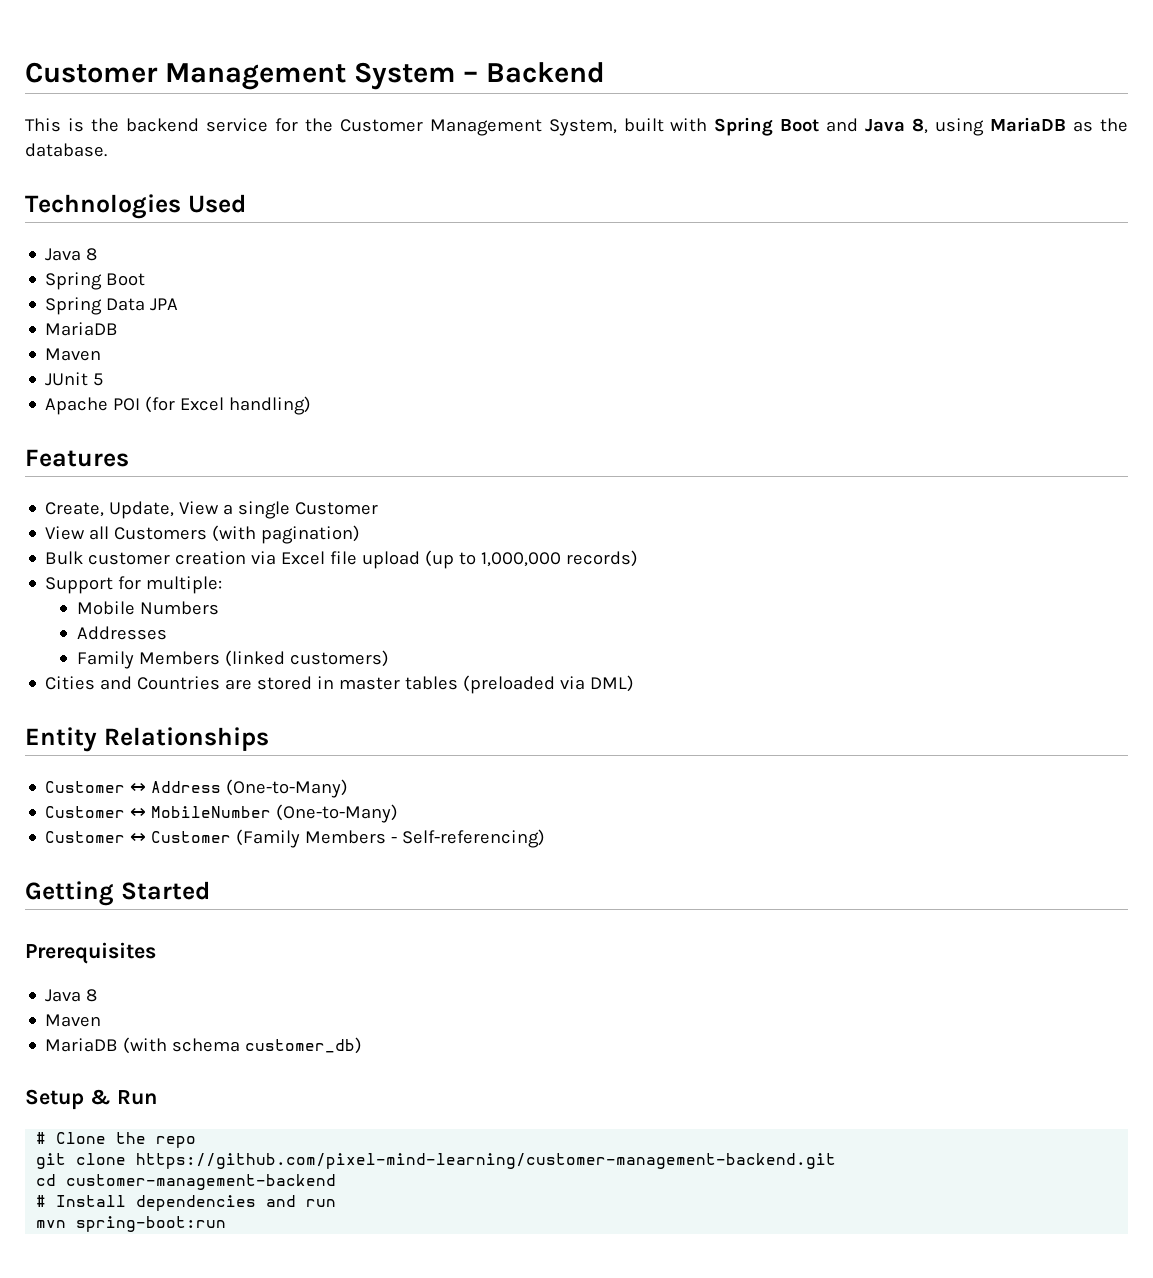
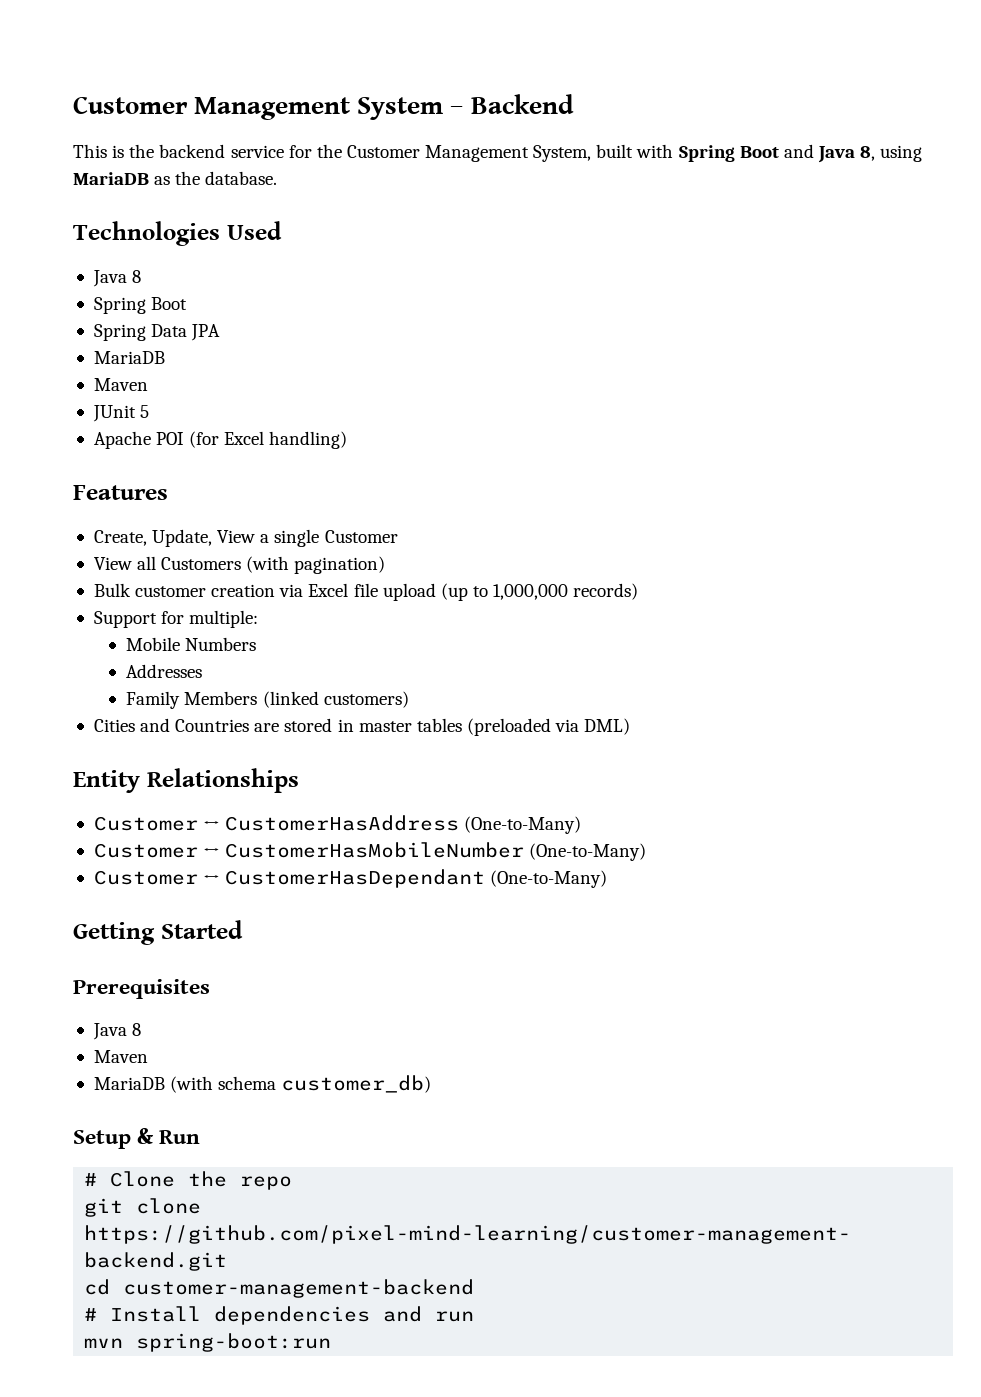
[151,779,349,798] [45,804,399,823] [45,829,546,848] Address (One-to-Many) // Customer ↔ MobileNumber (One-to-Many) // Customer ↔ Customer (Family Members - Self-referencing) -> [225,815,582,834] [93,842,647,861] [93,869,608,888] CustomerHasAddress (One-to-Many) // Customer ↔ CustomerHasMobileNumber (One-to-Many) // Customer ↔ CustomerHasDependant (One-to-Many)

